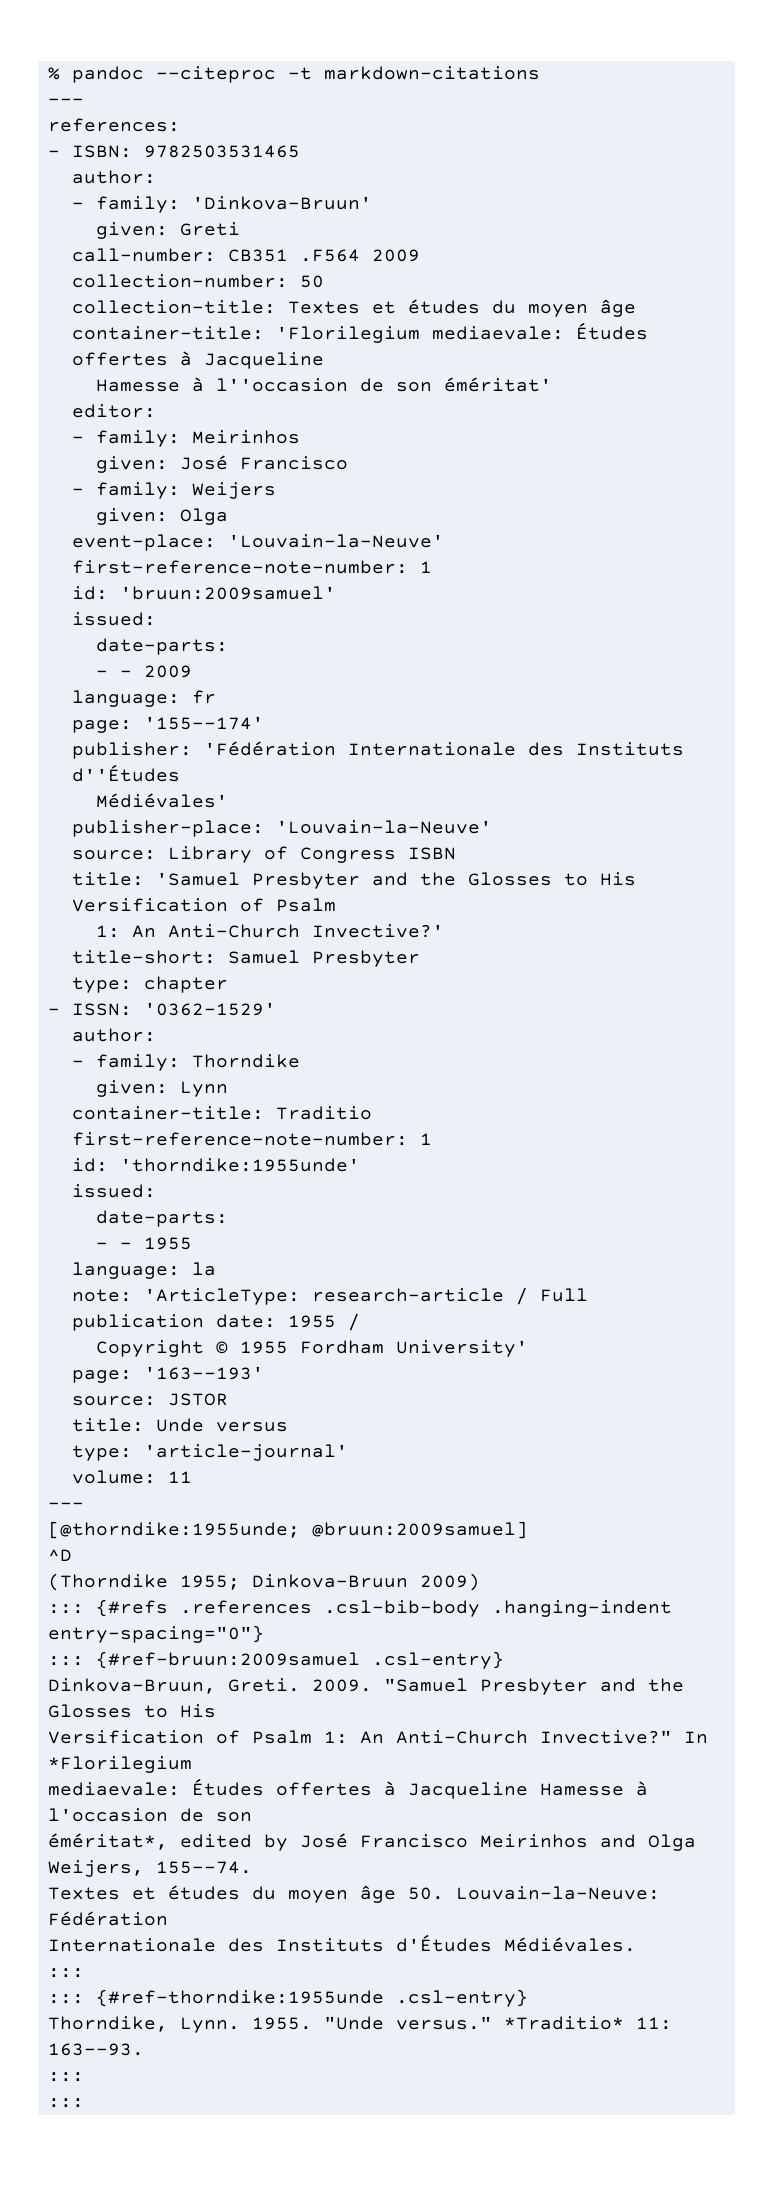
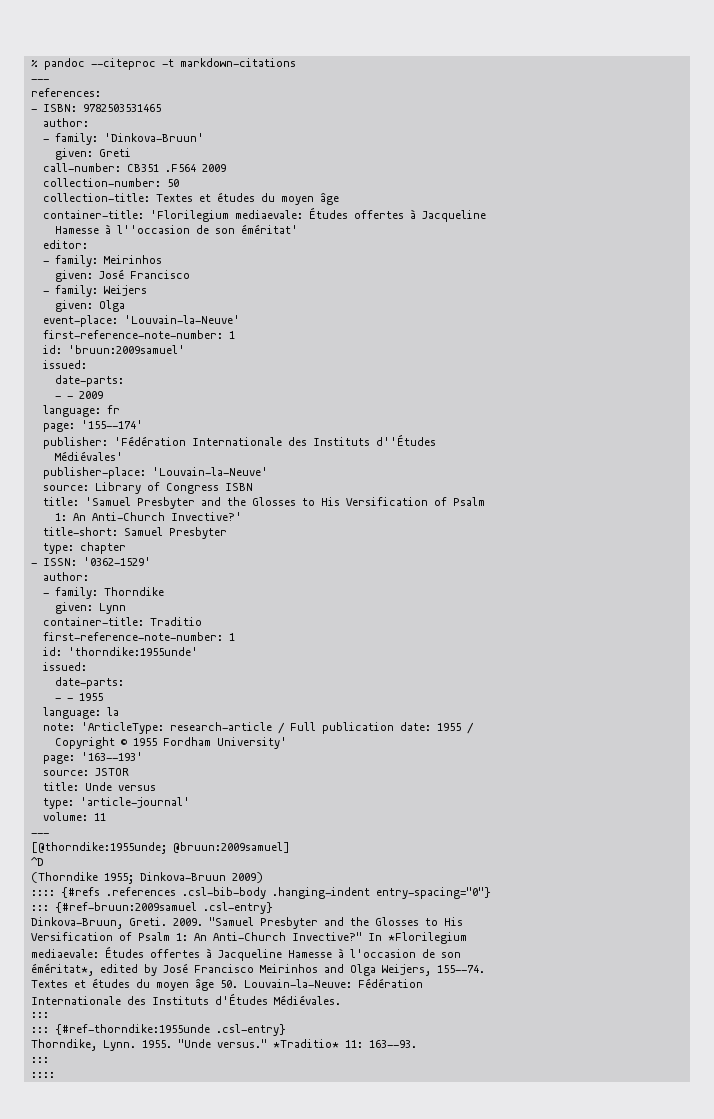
[47,1604,84,1614] ::: -> [30,890,55,896] ::::
[47,2098,84,2108] ::: -> [30,1072,55,1078] ::::

